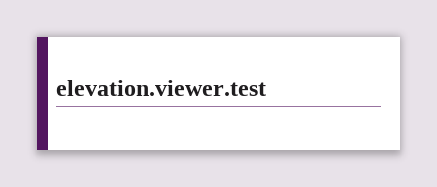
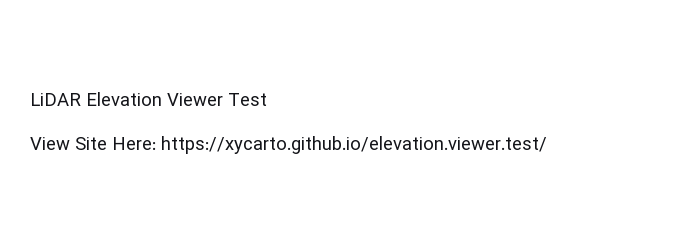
[56,80,266,96] elevation.viewer.test -> [30,92,267,106] [30,136,547,154] LiDAR Elevation Viewer Test // View Site Here: https://xycarto.github.io/elevation.viewer.test/

